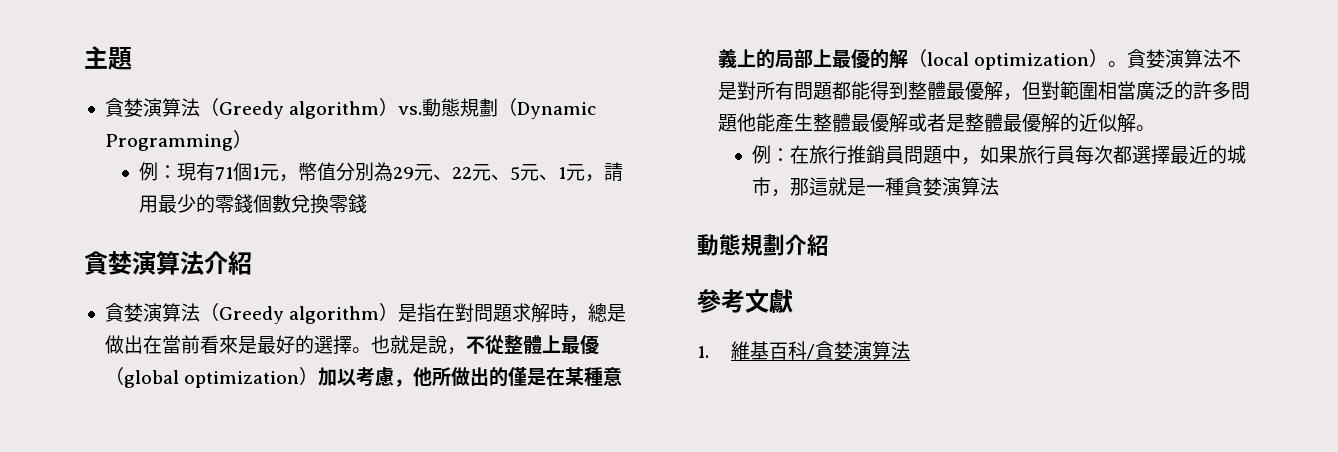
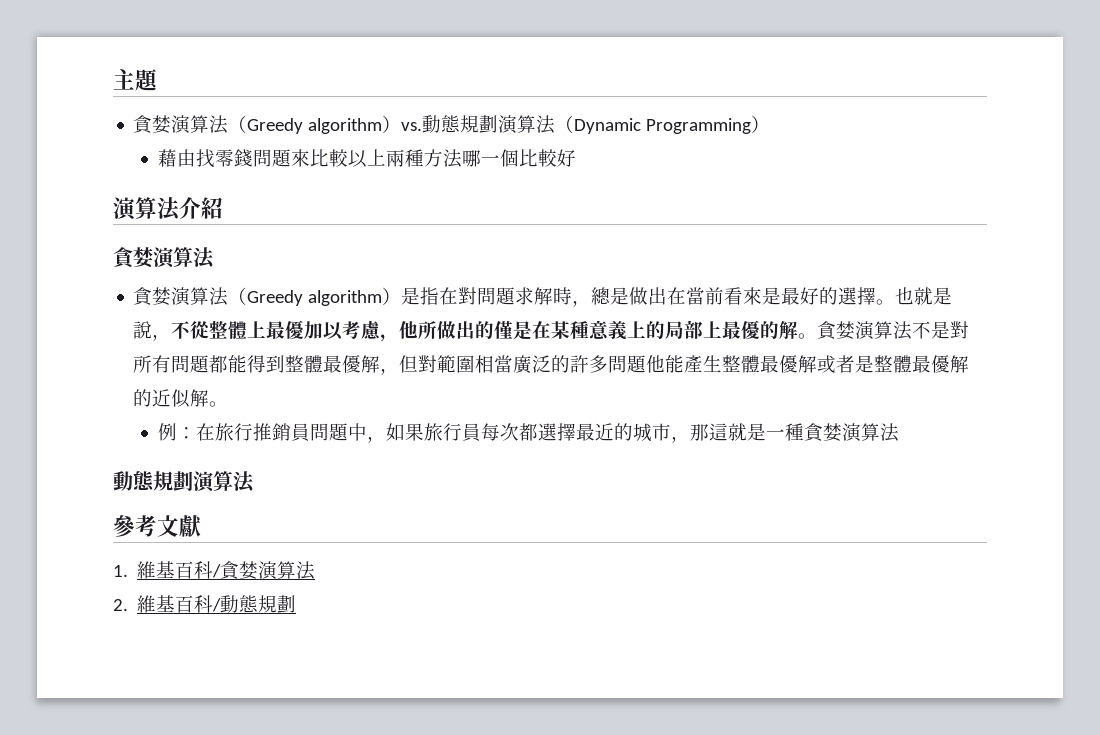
(499, 107) none -> [498,115,556,134] 演算法
[139,162,624,182] [139,194,368,214] [84,251,252,275] 例：現有71個1元，幣值分別為29元、22元、5元、1元，請用最少的零錢個數兌換零錢 // 貪婪演算法介紹 -> [157,149,576,168] [113,197,223,221] [113,247,215,269] 藉由找零錢問題來比較以上兩種方法哪一個比較好 // 演算法介紹 // 貪婪演算法
[104,367,319,388] （global optimization） -> (305, 329) none
[907,49,1109,70] （local optimization） -> (799, 330) none
[785,234,829,256] 介紹 -> [193,471,255,493] 演算法
(911, 350) none -> [113,595,297,613] // 2.維基百科/動態規劃

